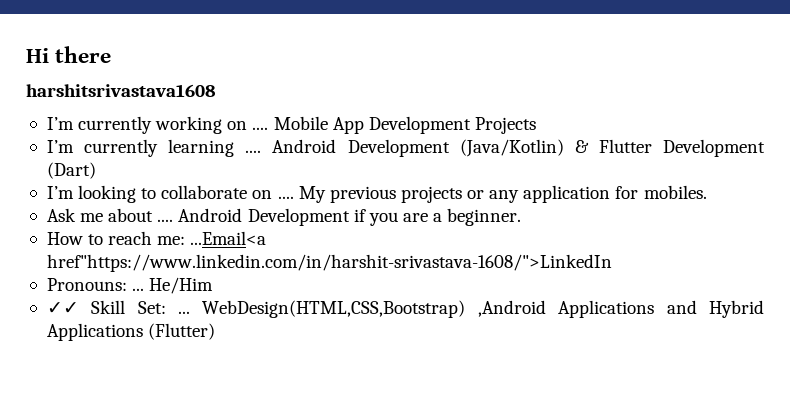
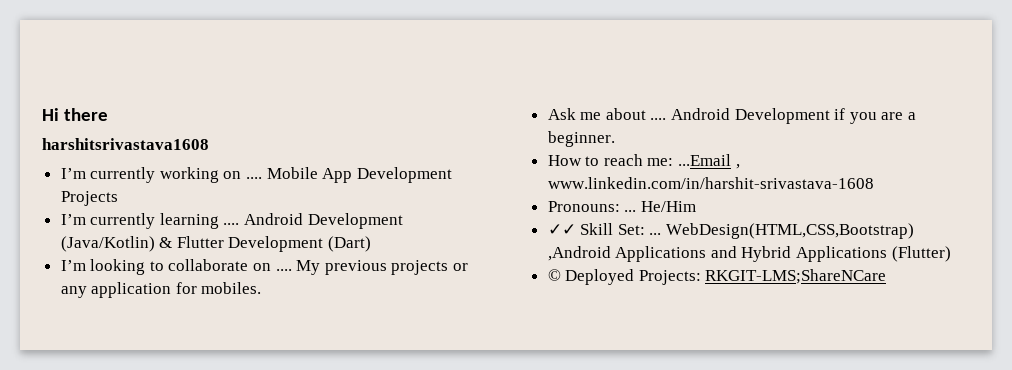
[190,231,267,245] [46,254,612,272] ...Email<a href"https://www.linkedin.com/in/harshit-srivastava-1608/">LinkedIn -> [678,154,740,169] [547,177,874,189] ...Email , www.linkedin.com/in/harshit-srivastava-1608
(216, 331) none -> [547,269,887,285] // © Deployed Projects: RKGIT-LMS;ShareNCare

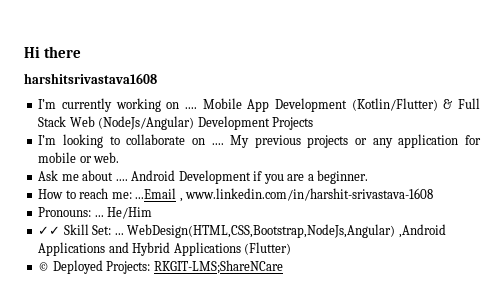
[60,191,118,206] [60,213,403,229] [60,236,372,252] Projects // I’m currently learning .... Android Development (Java/Kotlin) & Flutter Development (Dart) -> [351,98,480,111] [38,116,314,130] (Kotlin/Flutter) & Full Stack Web (NodeJs/Angular) Development Projects
[201,282,262,294] mobiles. -> [38,152,120,163] mobile or web.
[666,223,915,239] WebDesign(HTML,CSS,Bootstrap) -> [127,224,396,238] WebDesign(HTML,CSS,Bootstrap,NodeJs,Angular)

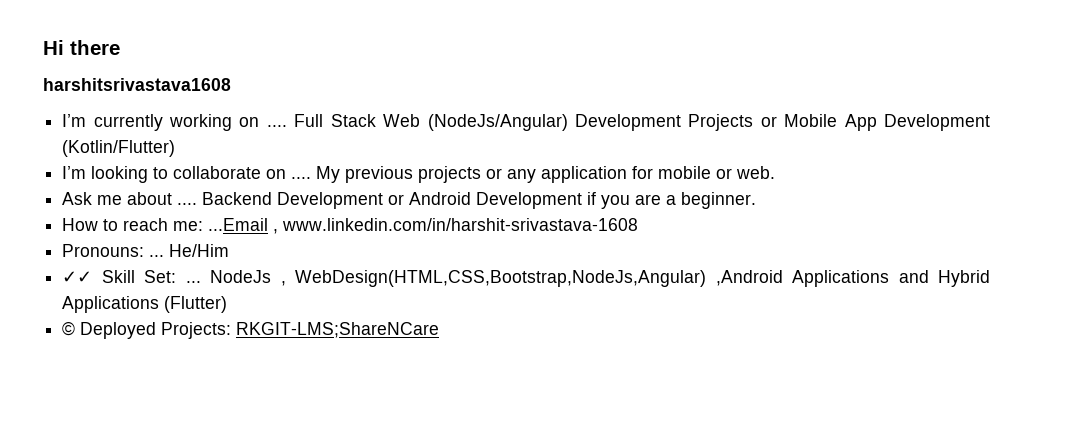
[202,98,453,112] Mobile App Development (Kotlin/Flutter) & -> (287, 126) none
(314, 123) none -> [760,114,991,131] [62,140,176,157] or Mobile App Development (Kotlin/Flutter)
(128, 180) none -> [202,192,405,209] Backend Development or
(124, 234) none -> [210,270,286,286] NodeJs ,

